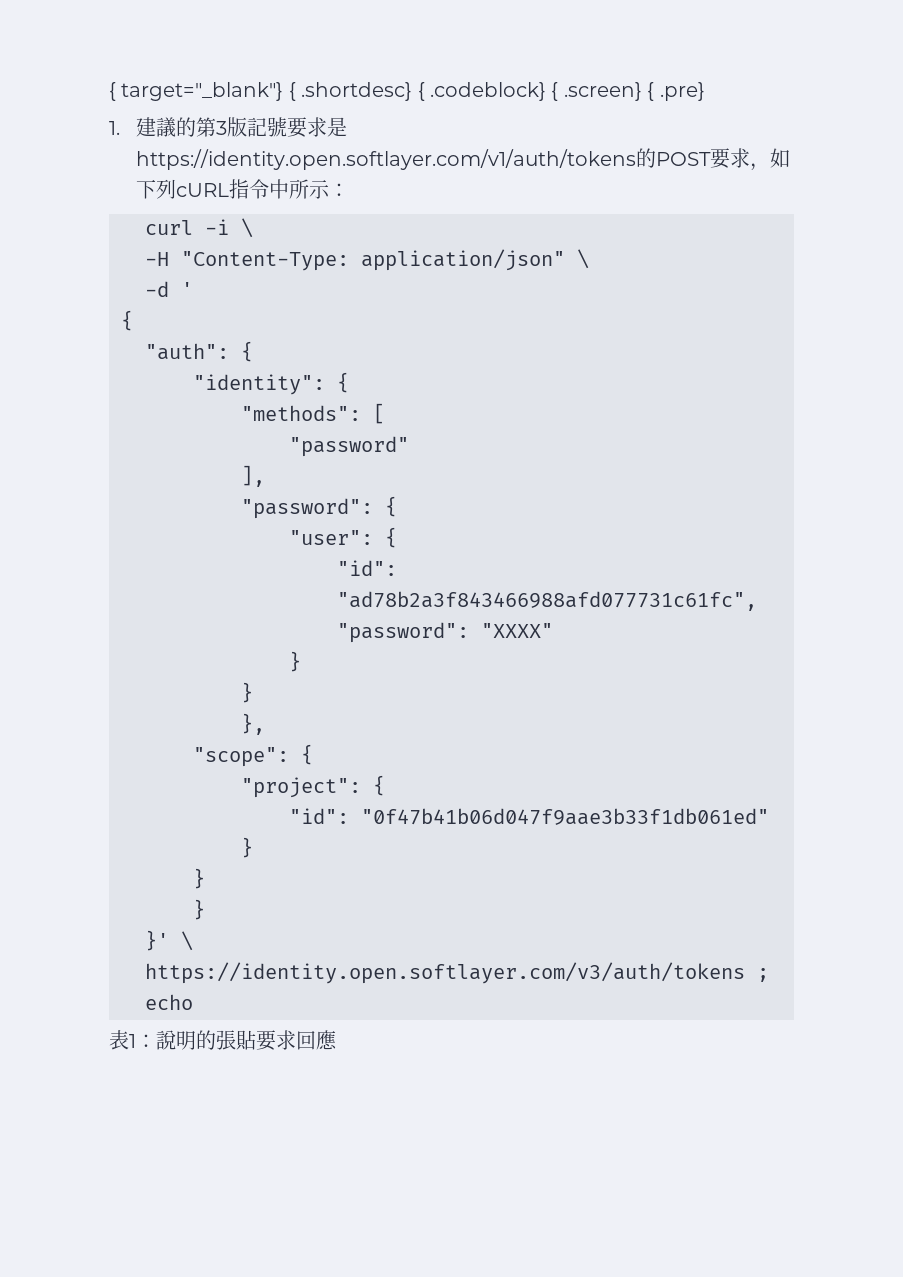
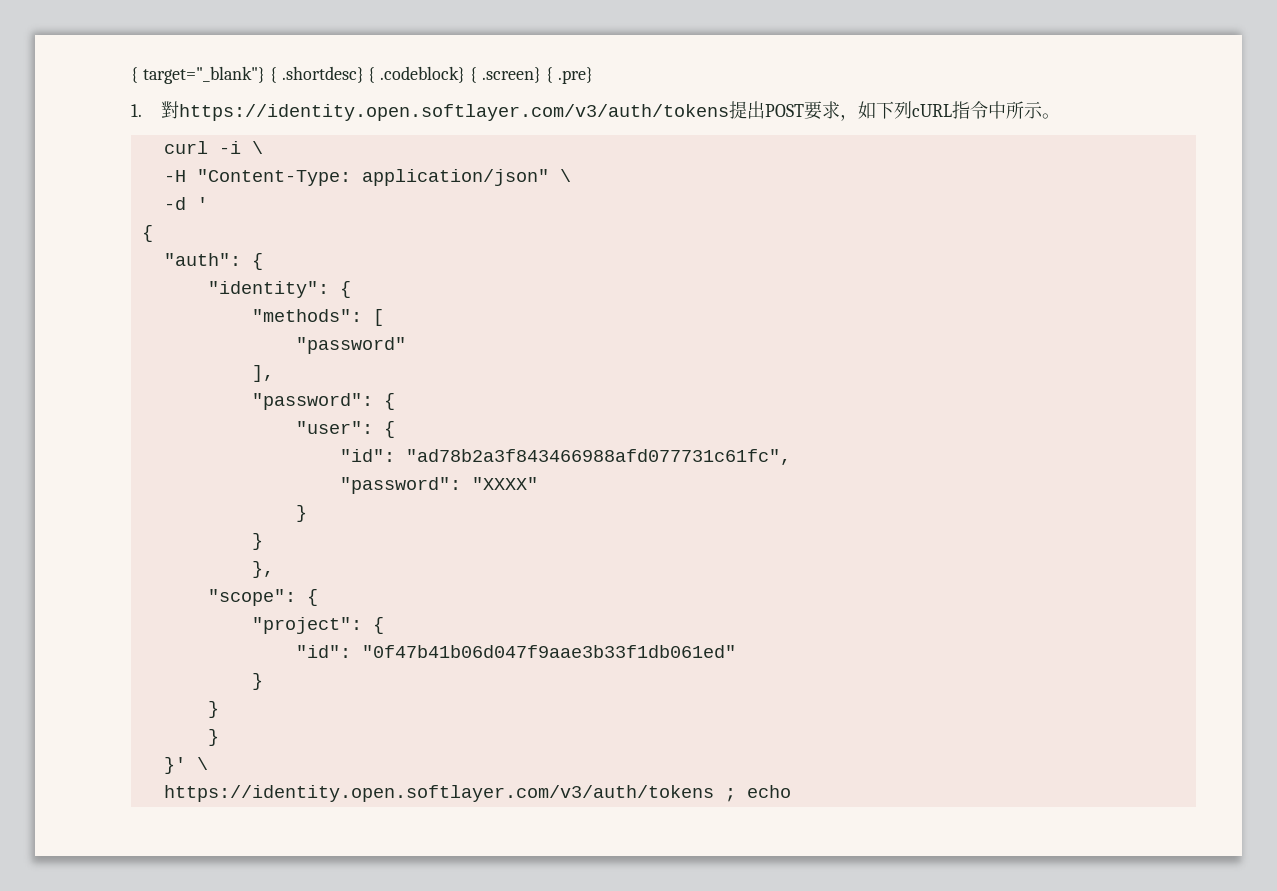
[135,117,347,138] [135,148,656,170] 建議的第3版記號要求是https://identity.open.softlayer.com/v1/auth/tokens的 -> [160,101,765,121] 對https://identity.open.softlayer.com/v3/auth/tokens提出
[328,183,349,197] ： -> [1041,113,1060,119] 。
[109,1030,337,1051] // 表1：說明的張貼要求回應 -> (791, 791) none

